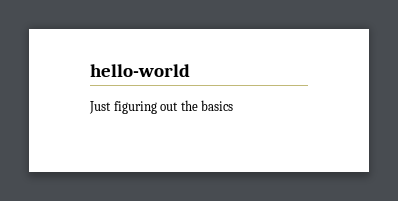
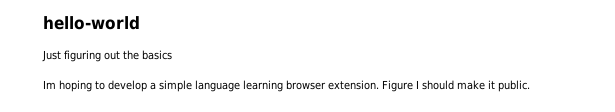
(234, 105) none -> [43,80,530,92] // Im hoping to develop a simple language learning browser extension. Figure I should make it public.

